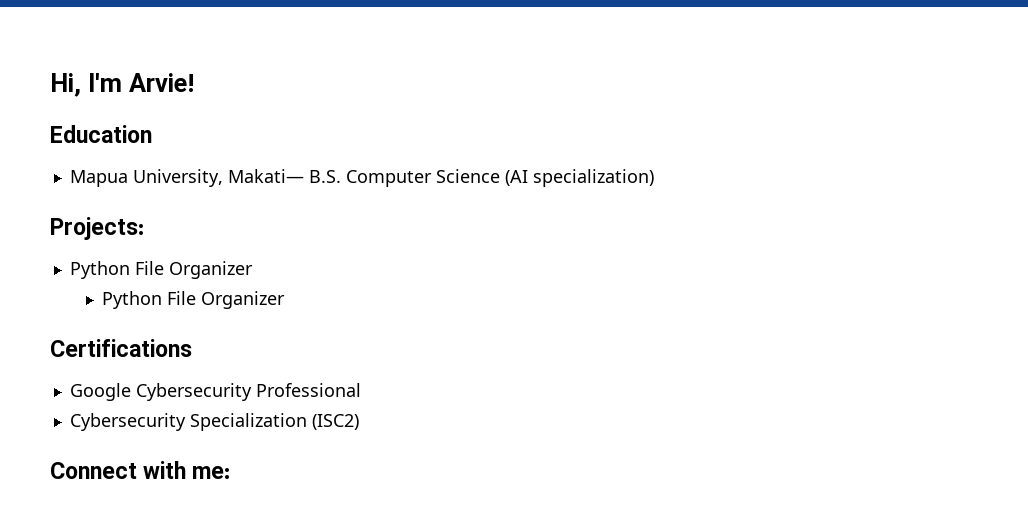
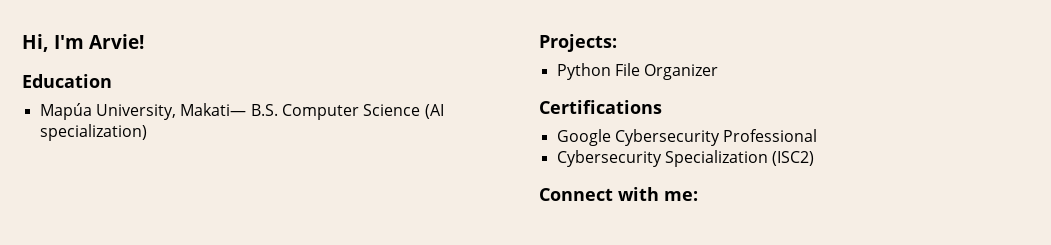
[69,170,128,187] Mapua -> [39,103,92,120] Mapúa
[101,291,285,309] // Python File Organizer -> (719, 72) none

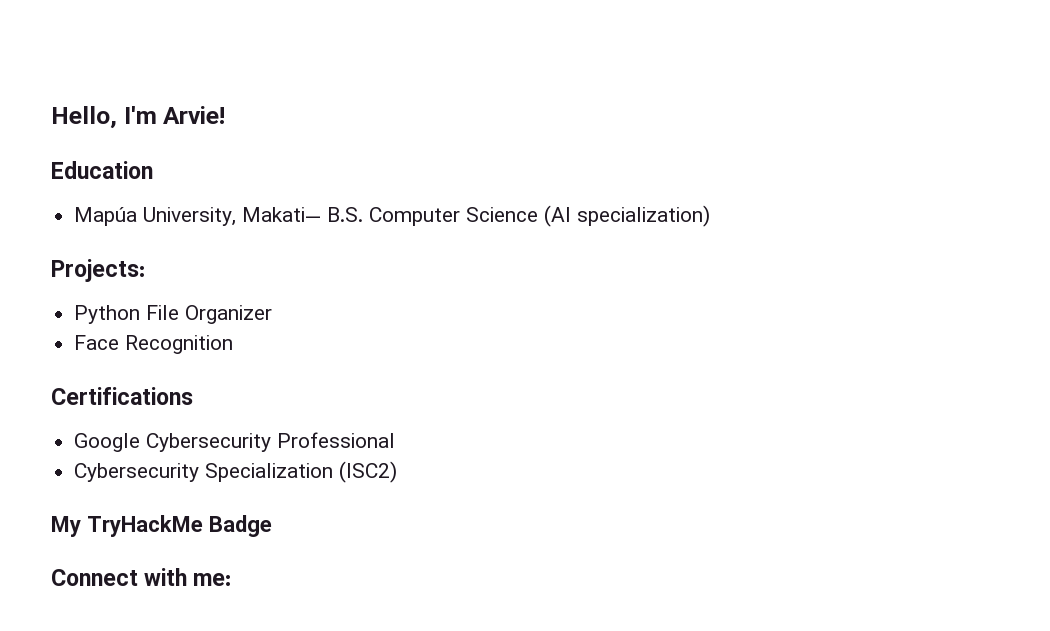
[22,34,49,52] Hi, -> [51,106,117,129] Hello,
(719, 72) none -> [74,335,234,354] // Face Recognition
(815, 158) none -> [51,515,272,537] // My TryHackMe Badge

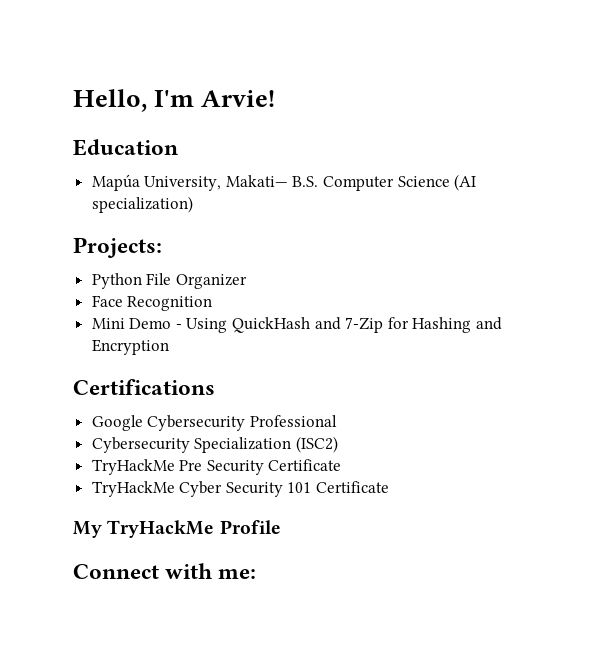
(234, 344) none -> [91,317,503,333] [91,339,169,355] // Mini Demo - Using QuickHash and 7-Zip for Hashing and Encryption
(398, 472) none -> [91,459,342,475] [91,481,390,497] // TryHackMe Pre Security Certificate // TryHackMe Cyber Security 101 Certificate
[209,515,272,537] Badge -> [219,520,281,534] Profile

